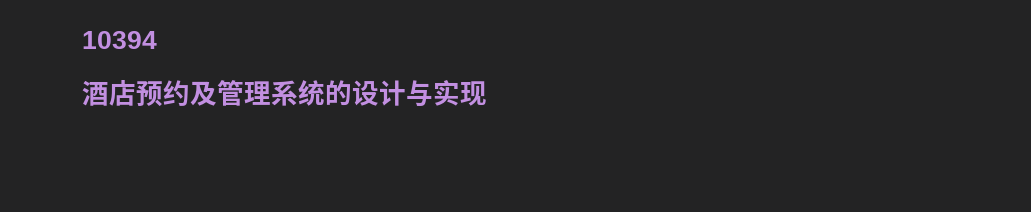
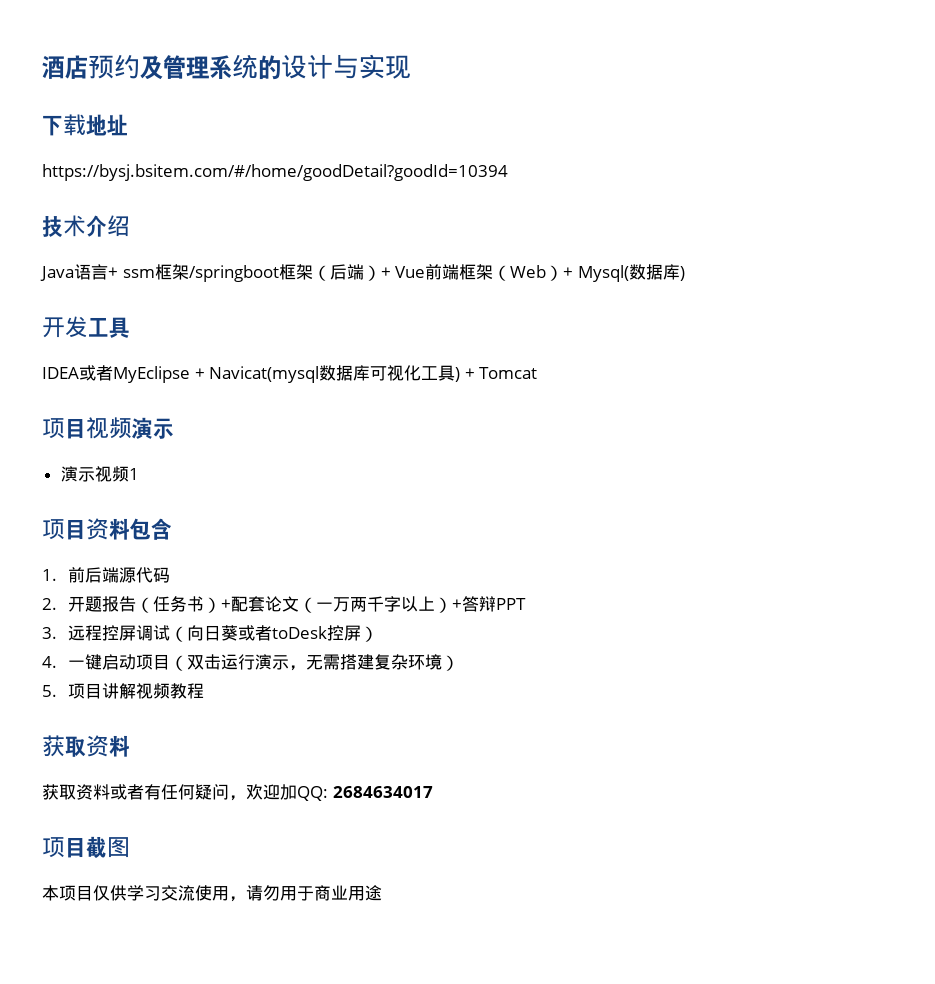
[82,31,157,49] 10394 // -> (42, 67) none
(487, 93) none -> [42,114,128,136] [42,164,508,181] [42,215,130,237] [40,264,685,282] [42,316,130,338] [42,365,538,383] [42,417,174,439] [60,466,139,482] [42,518,172,540] [42,567,170,583] [42,596,526,613] [42,625,378,642] [42,654,459,671] [42,683,204,699] [42,735,130,757] [42,784,433,801] [42,836,130,858] [42,885,382,902] // 下载地址 // https://bysj.bsitem.com/#/home/goodDetail?goodId=10394 // 技术介绍 // Java语言+ ssm框架/springboot框架（后端）+ Vue前端框架（Web）+ Mysql(数据库) // 开发工具 // IDEA或者MyEclipse + Navicat(mysql数据库可视化工具) + Tomcat // 项目视频演示 // 演示视频1 // 项目资料包含 // 1.前后端源代码 // 2.开题报告（任务书）+配套论文（一万两千字以上）+答辩PPT // 3.远程控屏调试（向日葵或者toDesk控屏） // 4.一键启动项目（双击运行演示，无需搭建复杂环境） // 5.项目讲解视频教程 // 获取资料 // 获取资料或者有任何疑问，欢迎加QQ: 2684634017 // 项目截图 // 本项目仅供学习交流使用，请勿用于商业用途

